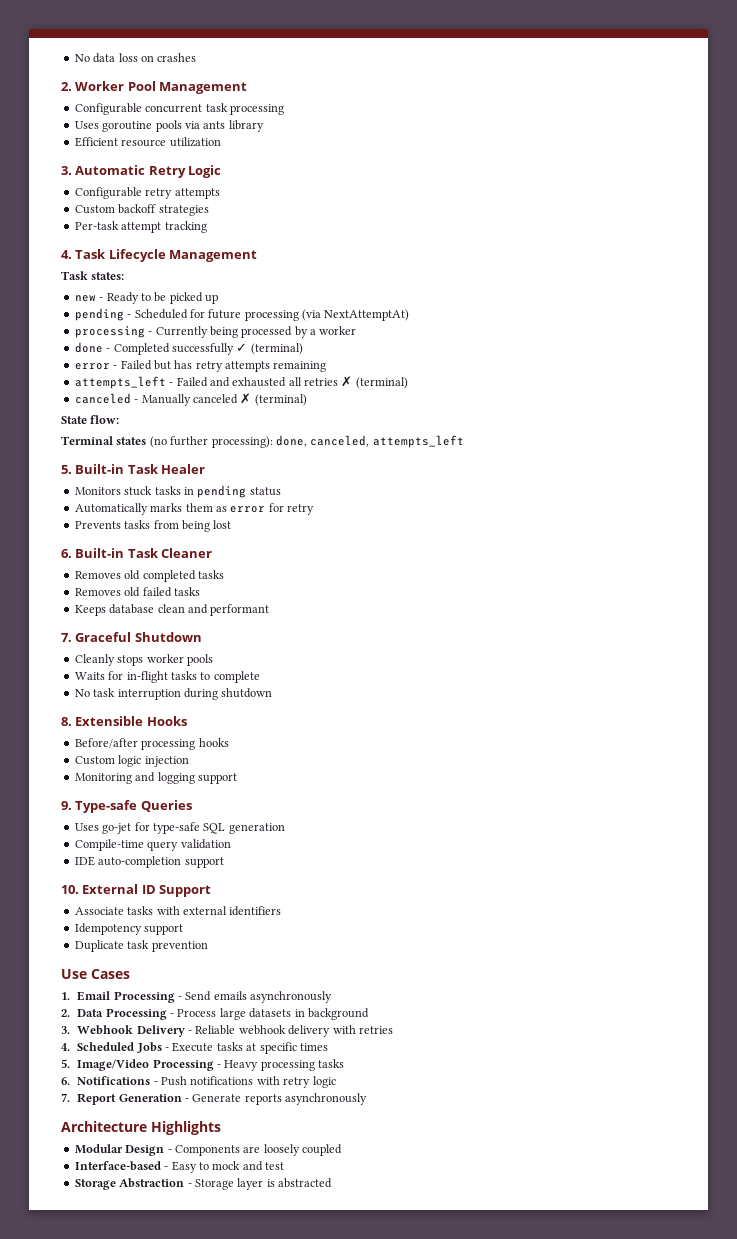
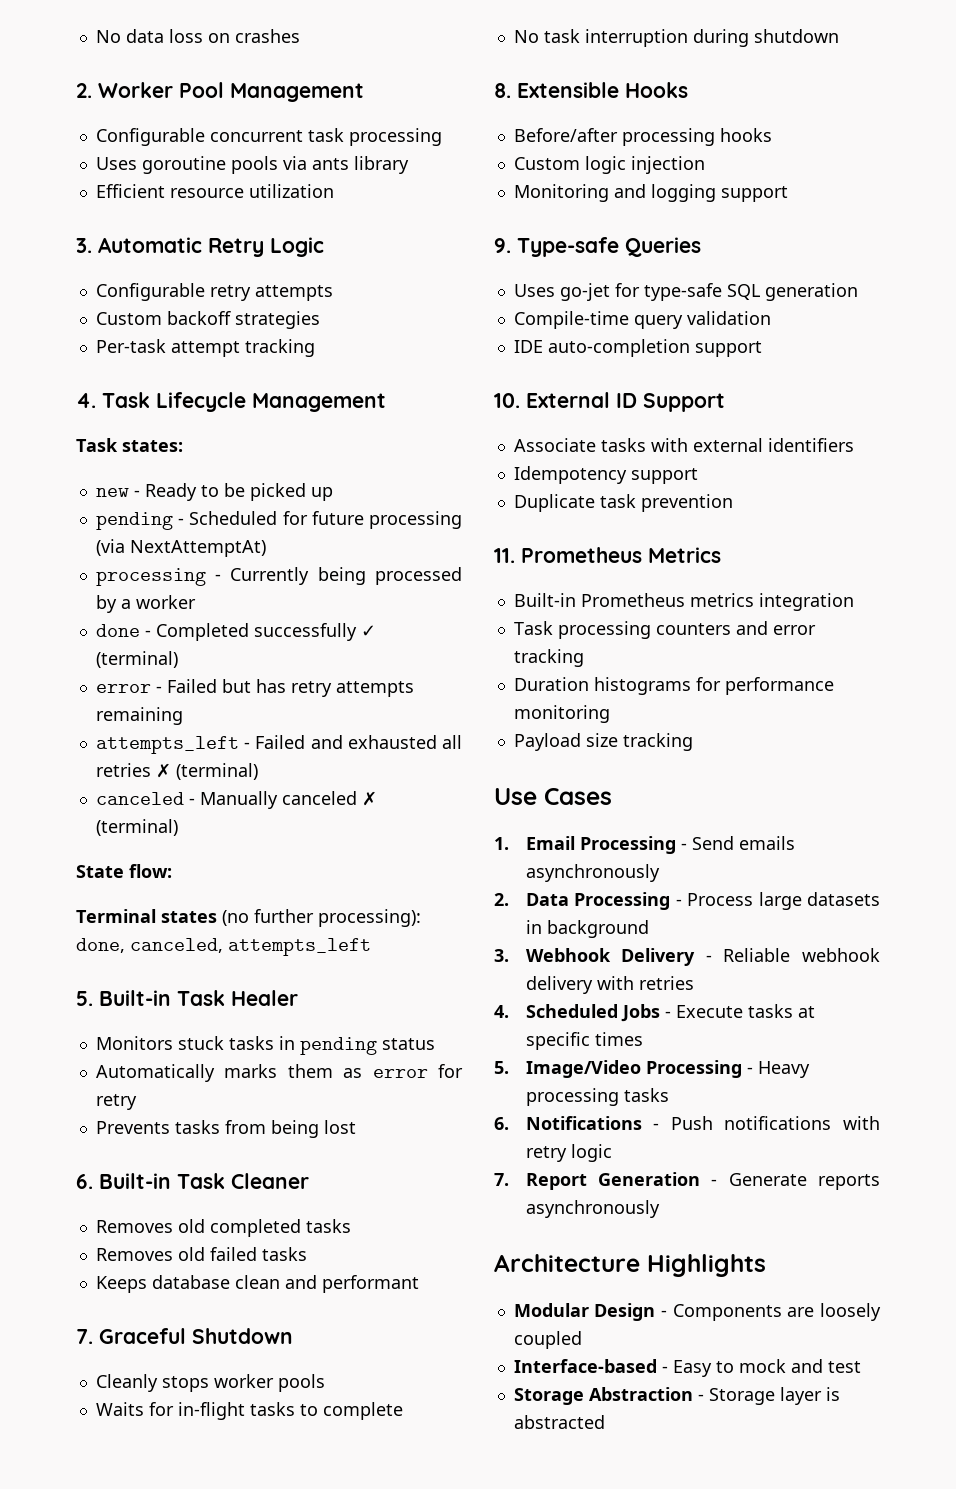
(208, 946) none -> [494,547,721,563] [513,593,854,611] [513,621,816,639] [513,649,584,667] [513,677,834,695] [513,705,610,723] [513,733,693,751] // 11. Prometheus Metrics // Built-in Prometheus metrics integration // Task processing counters and error tracking // Duration histograms for performance monitoring // Payload size tracking

